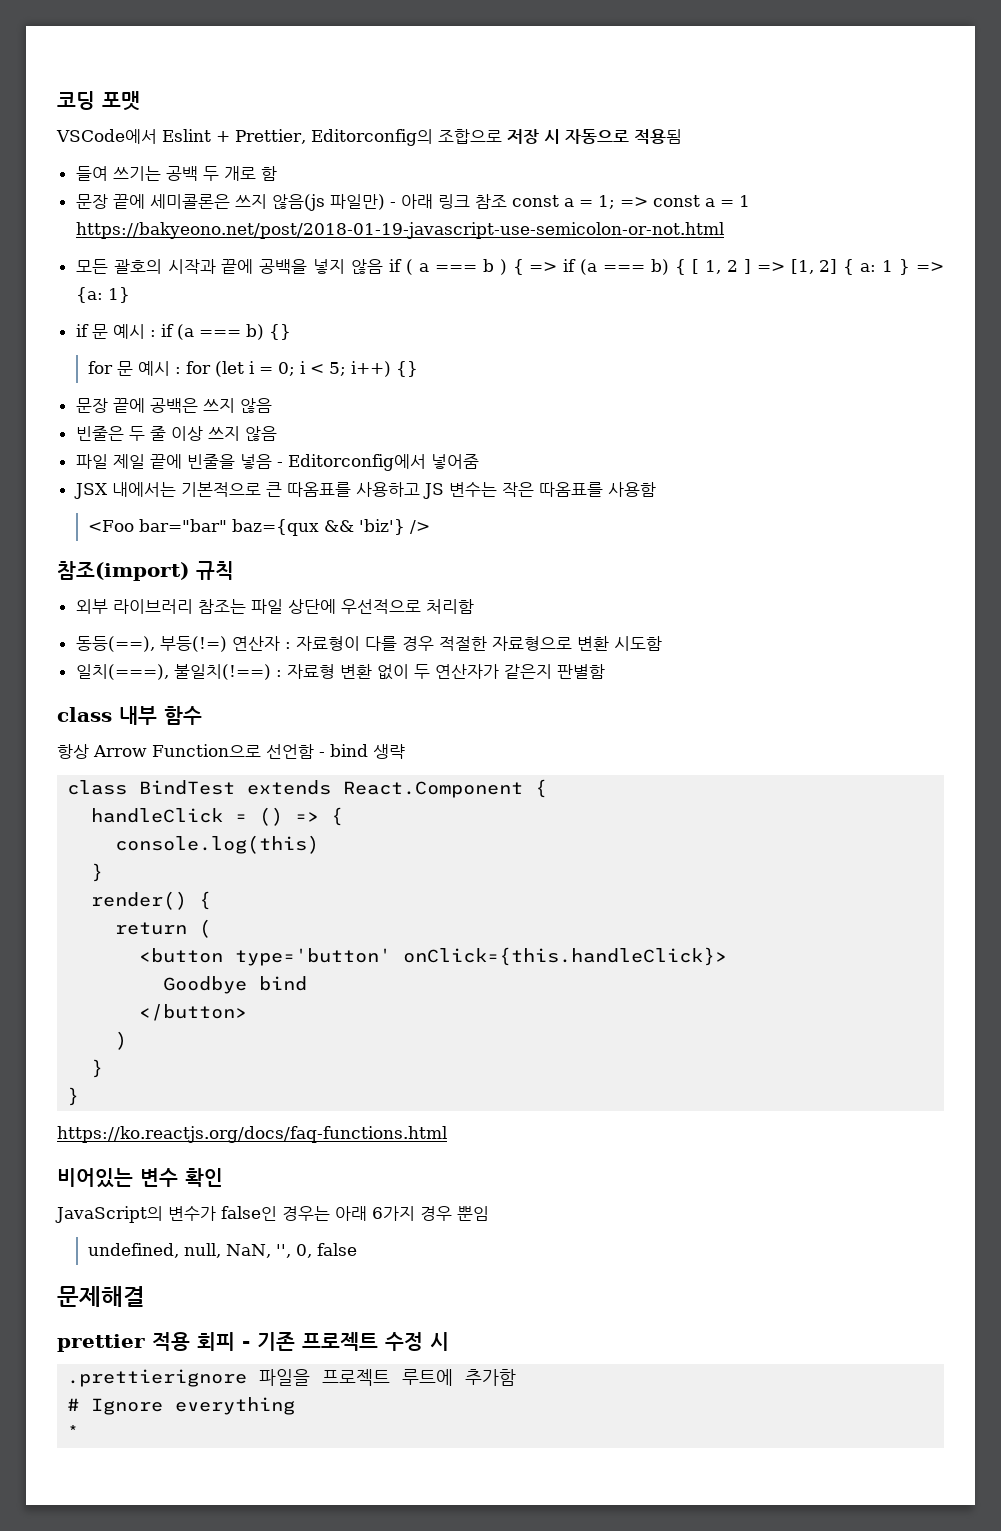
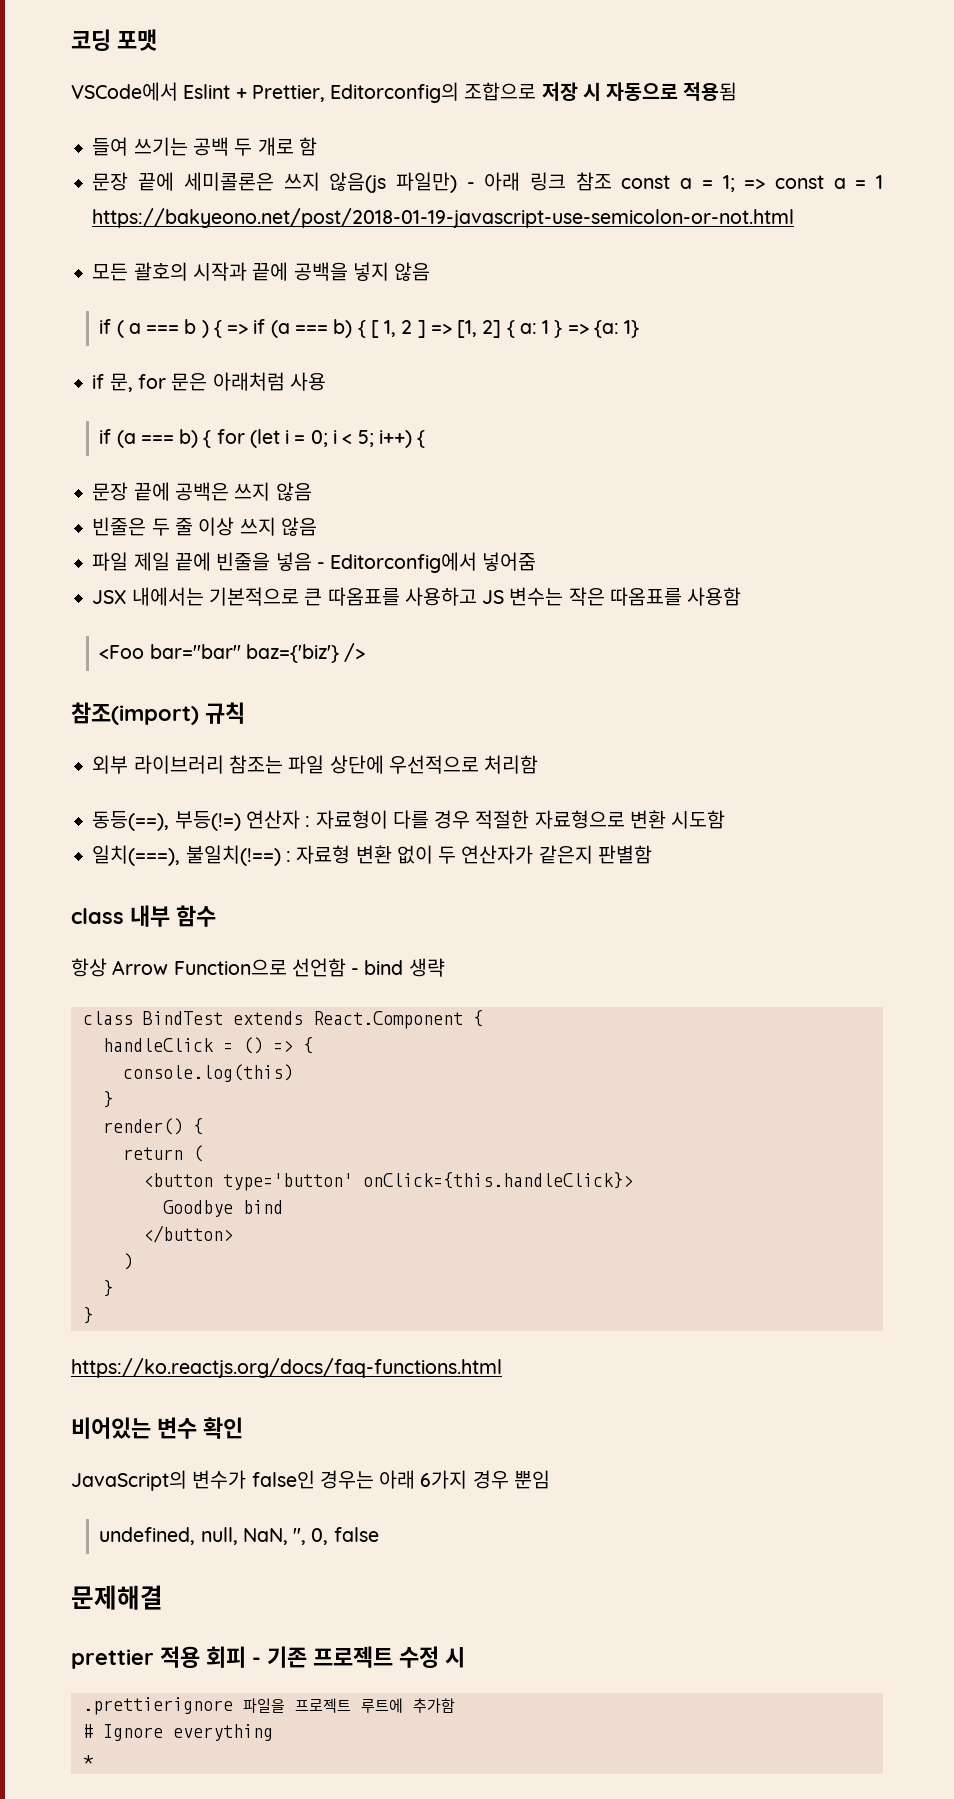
(384, 266) none -> (431, 271) //
[91,324,291,340] [87,361,181,376] 문 예시 : if (a === b) {} // for 문 예시 : -> [109,372,326,392] [99,429,212,448] 문, for 문은 아래처럼 사용 // if (a === b) {
[395,361,418,377] {} -> [417,430,426,448] {
[231,519,405,536] baz={qux && 'biz'} -> [245,644,339,663] baz={'biz'}

